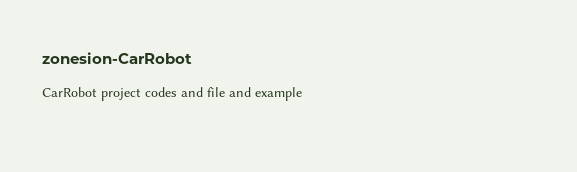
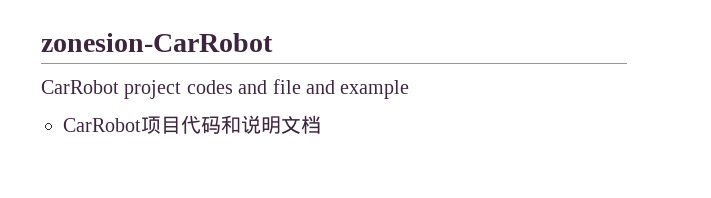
(302, 94) none -> [63,115,321,134] // CarRobot项目代码和说明文档

